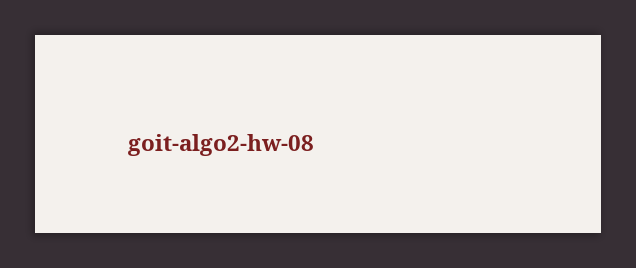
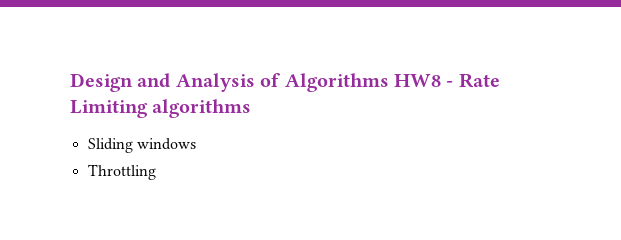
[128,134,314,156] goit-algo2-hw-08 -> [70,73,500,92] [70,99,252,118] [87,138,196,153] [87,164,156,180] Design and Analysis of Algorithms HW8 - Rate Limiting algorithms // Sliding windows // Throttling

